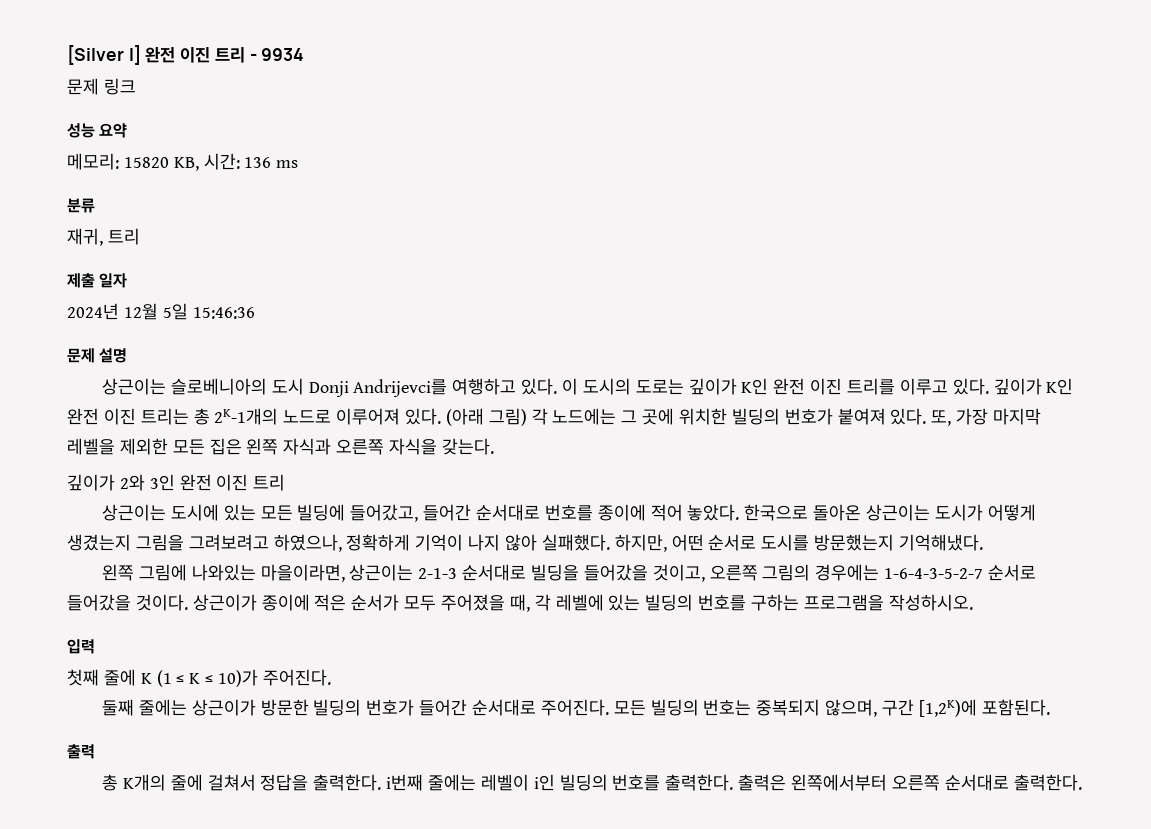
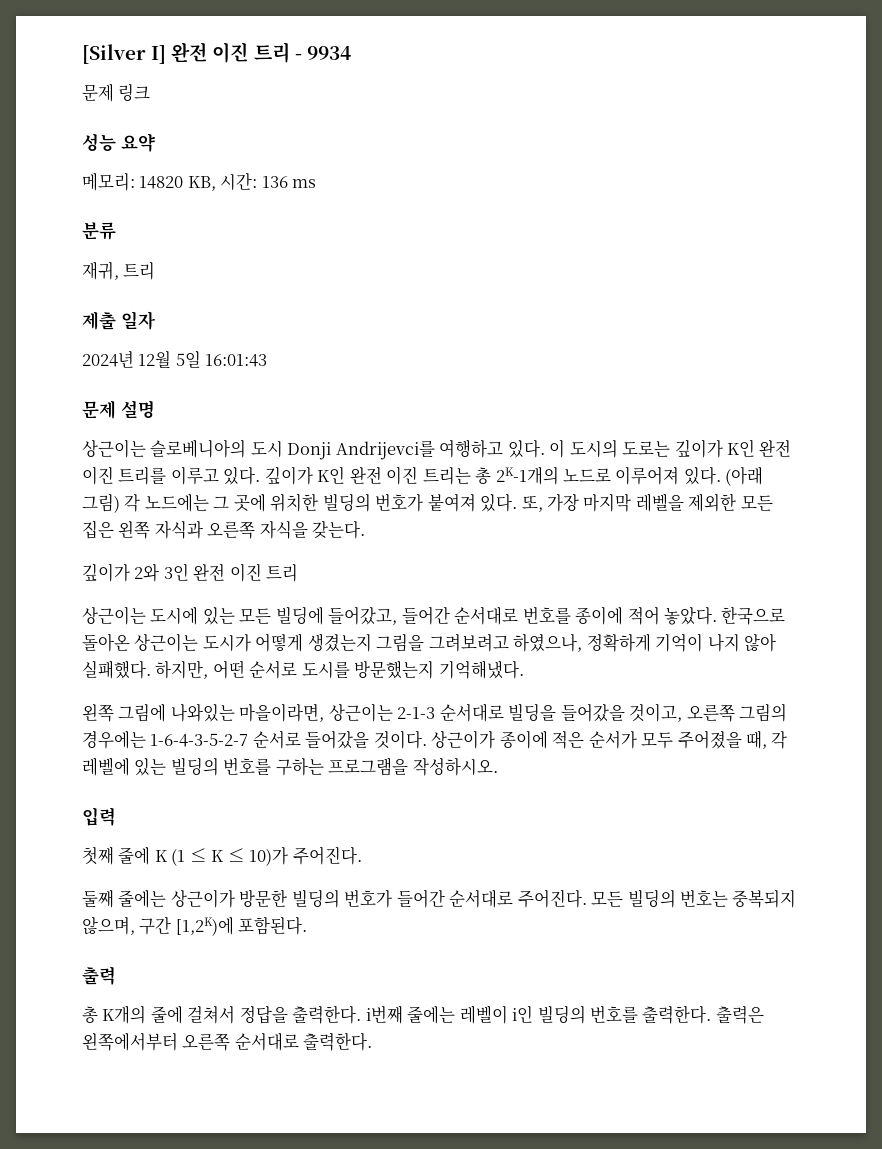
[123,157,169,168] 15820 -> [139,176,184,189] 14820
[192,307,255,319] 15:46:36 -> [205,354,268,367] 16:01:43

